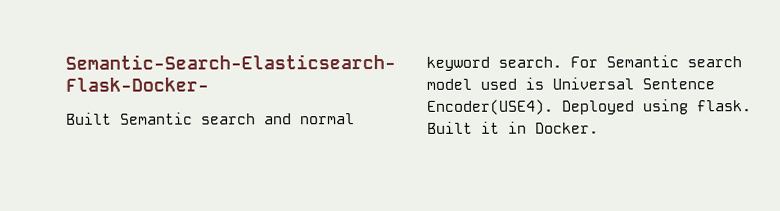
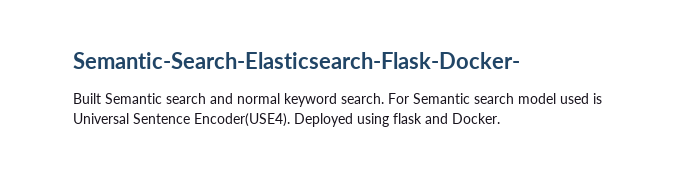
[696,100,752,112] [427,121,527,134] flask. Built it in -> [393,113,448,124] flask and

